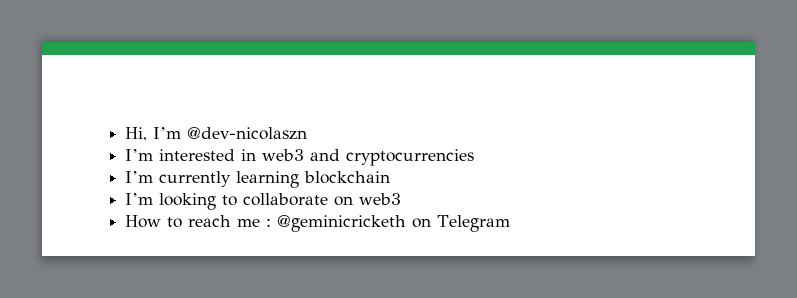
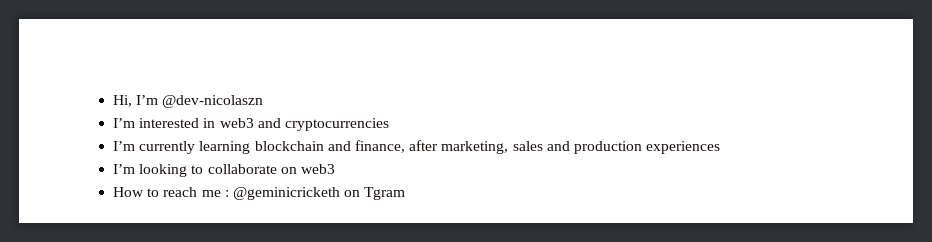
(391, 177) none -> [327,140,721,154] and finance, after marketing, sales and production experiences
[437,215,511,232] Telegram -> [364,187,406,200] Tgram

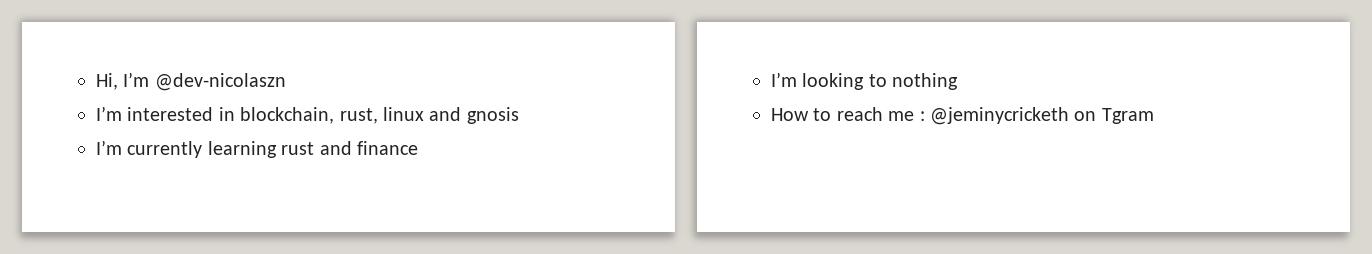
[219,118,389,131] [113,140,721,154] web3 and cryptocurrencies // I’m currently learning blockchain and finance, after marketing, sales and production experiences -> [240,107,519,124] [96,140,418,158] blockchain, rust, linux and gnosis // I’m currently learning rust and finance
[207,164,335,174] collaborate on web3 -> [892,73,959,90] nothing
[232,187,340,200] @geminicricketh -> [930,107,1069,125] @jeminycricketh

